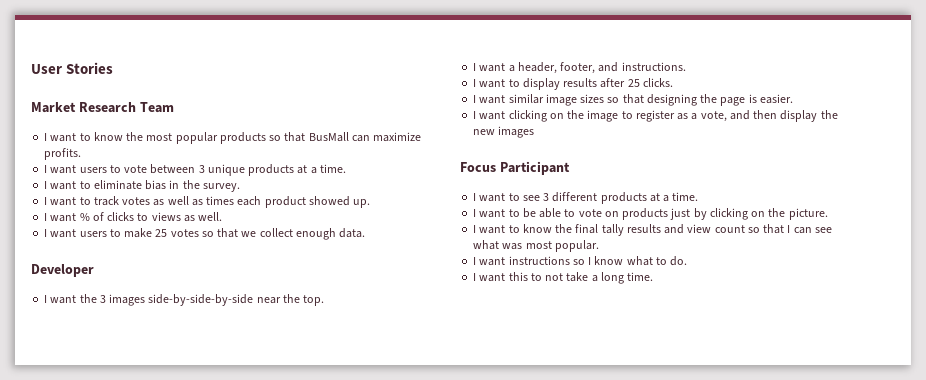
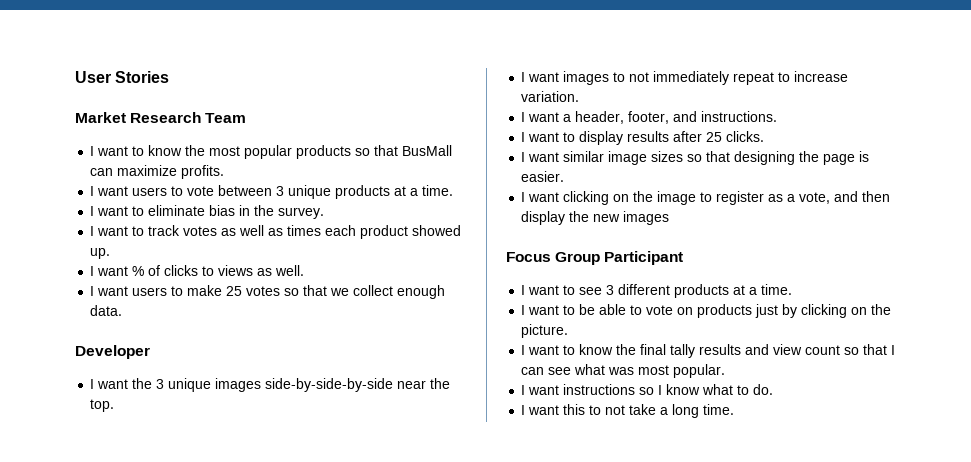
(106, 299) none -> [168,378,212,392] unique
(325, 300) none -> [521,71,849,85] [521,91,580,102] // I want images to not immediately repeat to increase variation.
(496, 167) none -> [555,252,601,265] Group

